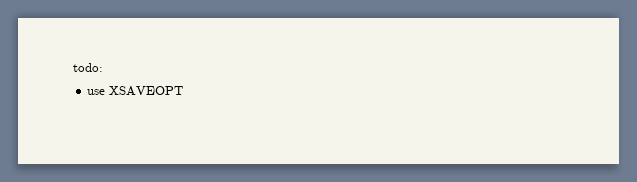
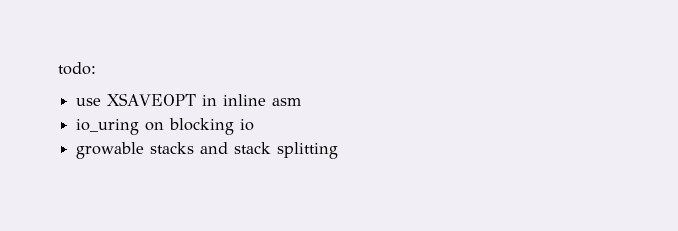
(184, 91) none -> [202,94,303,106] [76,118,255,135] [76,142,339,159] in inline asm // io_uring on blocking io // growable stacks and stack splitting

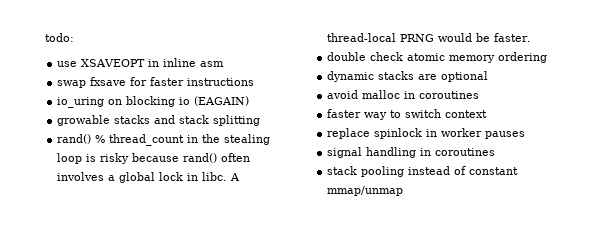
(303, 102) none -> [57,77,255,88] // swap fxsave for faster instructions
(255, 125) none -> [194,96,250,106] (EAGAIN)
(339, 150) none -> [57,134,271,146] [57,153,251,164] [57,172,241,183] [327,33,532,42] [327,52,548,63] [327,71,489,82] [327,90,480,99] [327,109,488,120] [327,128,526,139] [327,147,496,158] [327,166,519,177] [327,186,404,196] // rand() % thread_count in the stealing loop is risky because rand() often involves a global lock in libc. A thread-local PRNG would be faster. // double check atomic memory ordering // dynamic stacks are optional // avoid malloc in coroutines // faster way to switch context // replace spinlock in worker pauses // signal handling in coroutines // stack pooling instead of constant mmap/unmap

